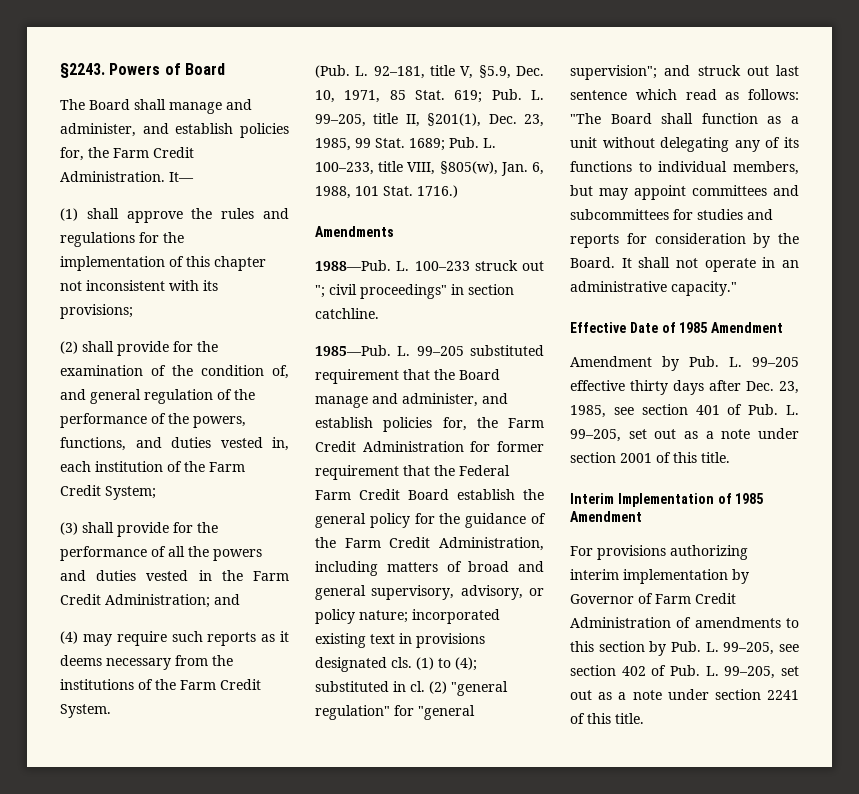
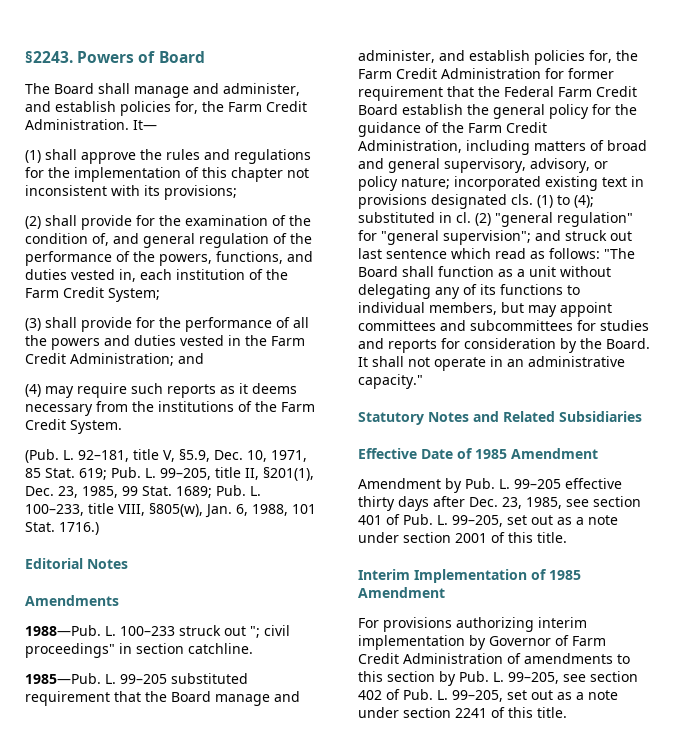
(458, 191) none -> [25,558,128,569] // Editorial Notes
(737, 288) none -> [358,411,642,425] // Statutory Notes and Related Subsidiaries

